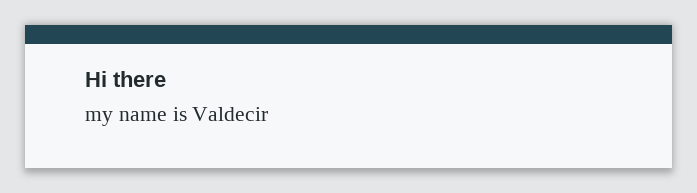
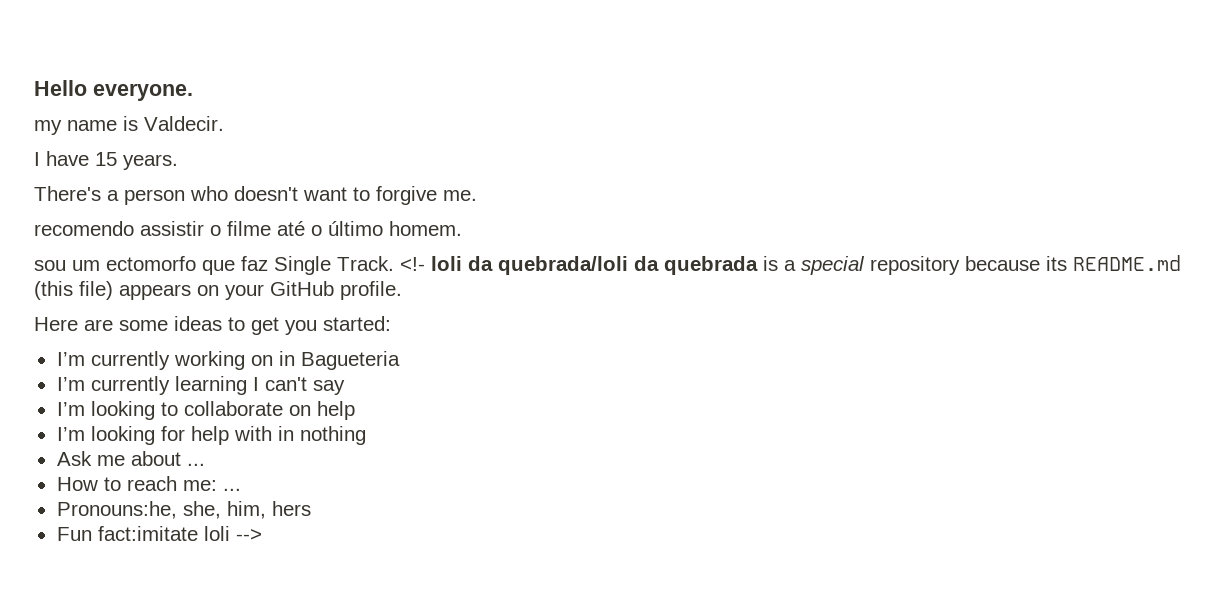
[85,71,166,87] Hi there -> [34,80,193,101] Hello everyone.
[192,107,269,121] Valdecir -> [144,116,224,131] [34,151,178,170] [34,186,477,205] [34,221,462,236] [34,255,1181,275] [34,281,402,300] [34,316,391,335] [56,351,400,370] [56,376,345,395] [56,401,355,420] [56,426,366,445] [56,451,205,466] [56,476,241,491] [56,501,311,519] [56,526,262,541] Valdecir. // I have 15 years. // There's a person who doesn't want to forgive me. // recomendo assistir o filme até o último homem. // sou um ectomorfo que faz Single Track. <!- loli da quebrada/loli da quebrada is a special repository because its README.md (this file) appears on your GitHub profile. // Here are some ideas to get you started: // I’m currently working on in Bagueteria // I’m currently learning I can't say // I’m looking to collaborate on help // I’m looking for help with in nothing // Ask me about ... // How to reach me: ... // Pronouns:he, she, him, hers // Fun fact:imitate loli -->

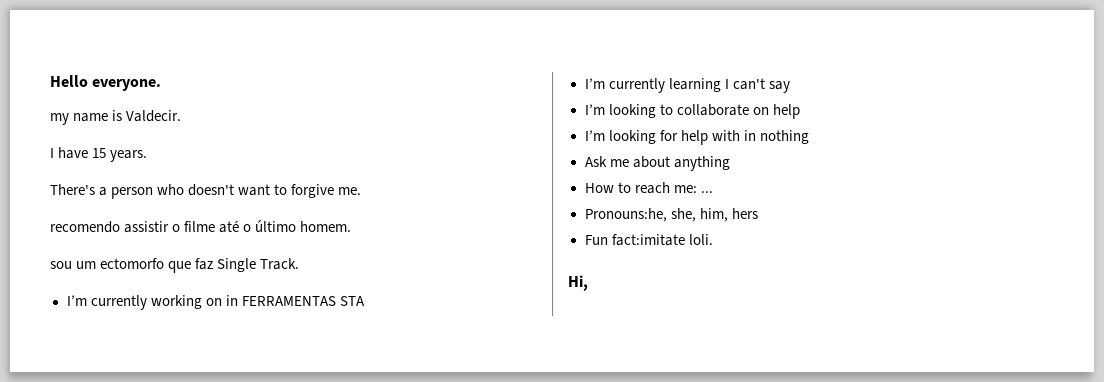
[400,255,1181,275] [34,281,402,300] [34,316,391,335] <!- loli da quebrada/loli da quebrada is a special repository because its README.md (this file) appears on your GitHub profile. // Here are some ideas to get you started: -> (300, 264) none
[300,351,400,370] Bagueteria -> [241,296,365,306] FERRAMENTAS STA
[186,463,205,466] ... -> [673,156,730,171] anything
[203,526,262,541] loli --> -> [688,234,713,245] [568,275,588,291] loli. // Hi,

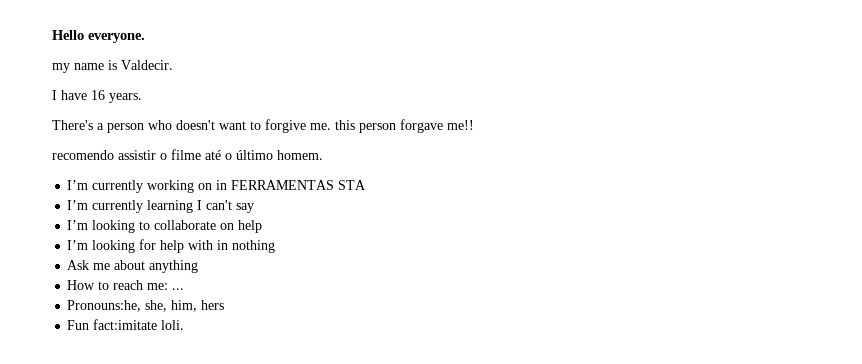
[92,148,107,158] 15 -> [91,90,105,100] 16
(362, 191) none -> [335,119,474,133] this person forgave me!!
[50,258,300,273] // sou um ectomorfo que faz Single Track. -> (323, 155) none
[568,275,588,291] // Hi, -> (185, 325) none

